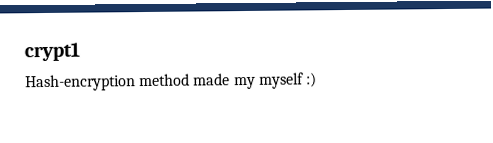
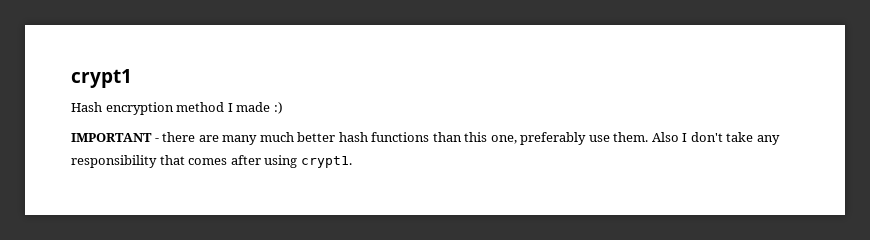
[25,72,317,92] Hash-encryption method made my myself :) -> [71,102,283,115] [71,132,780,145] [71,155,352,168] Hash encryption method I made :) // IMPORTANT - there are many much better hash functions than this one, preferably use them. Also I don't take any responsibility that comes after using crypt1.

